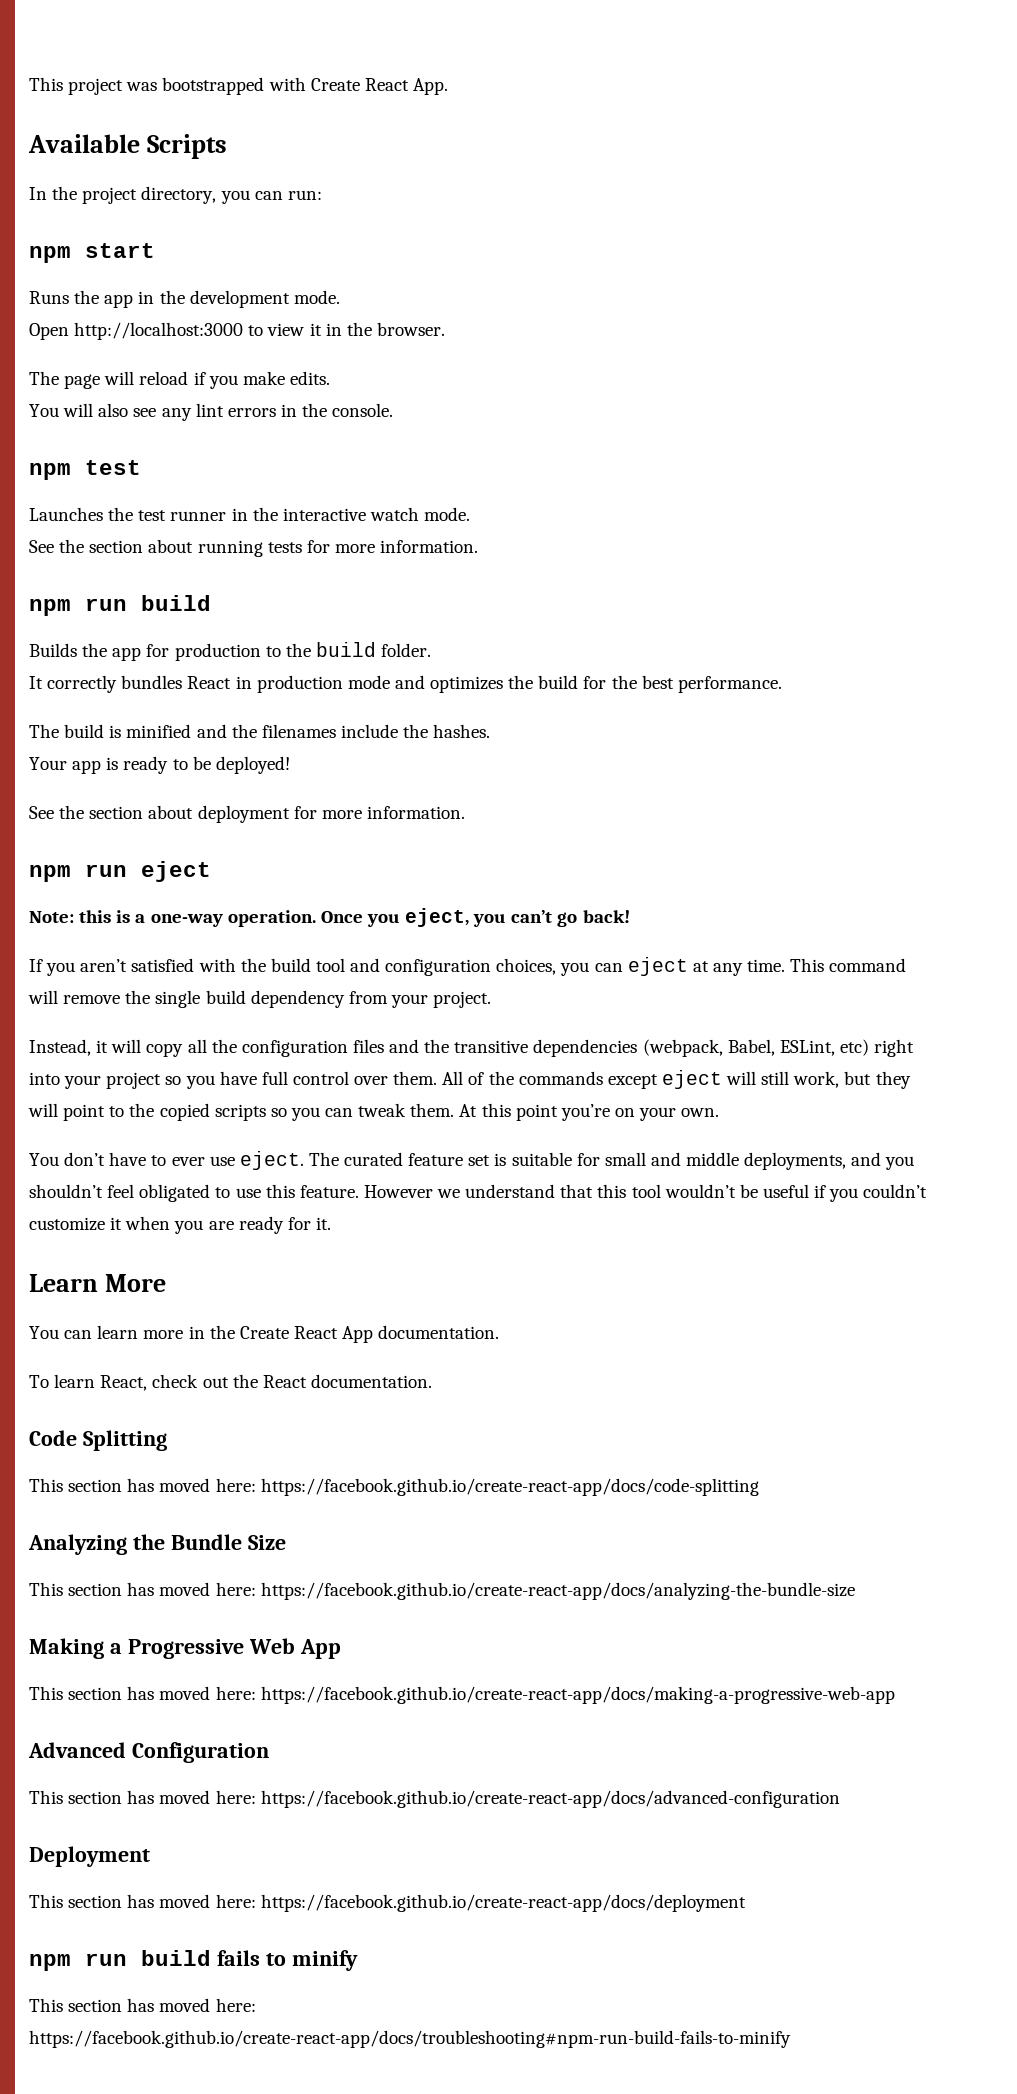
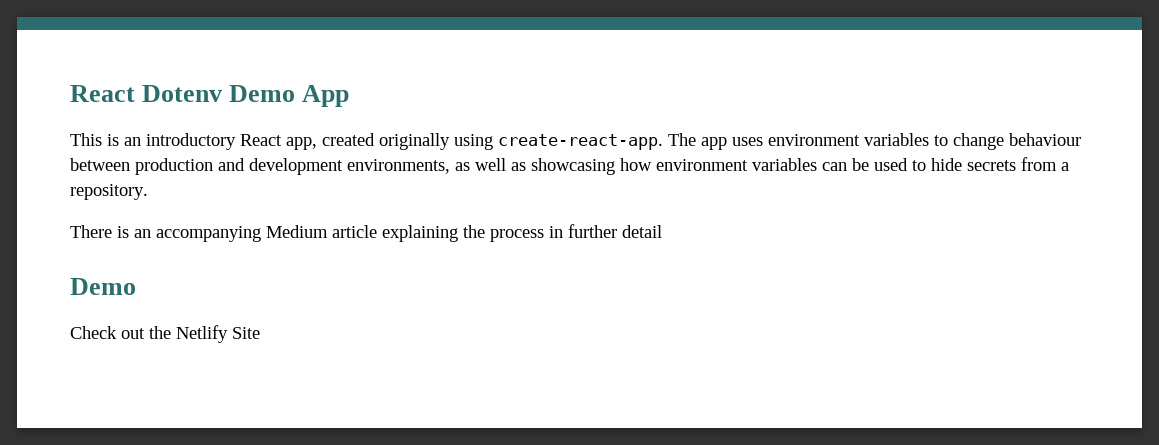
[29,77,448,95] [28,134,227,159] [29,186,322,204] [29,243,155,263] [29,290,340,308] [29,322,445,340] [29,371,330,389] [29,403,394,421] [29,460,141,480] [29,507,471,521] [29,539,479,557] [29,595,211,616] [29,642,432,661] [29,675,782,693] [29,724,491,738] [29,756,290,774] [29,805,465,823] [29,861,211,882] [29,908,630,927] [29,957,907,976] [28,990,492,1008] [29,1039,915,1057] [29,1070,911,1089] [28,1103,720,1121] [29,1151,915,1170] [29,1184,928,1202] [29,1216,331,1234] [29,1274,166,1292] [29,1325,500,1343] [29,1374,432,1391] [29,1430,167,1451] [29,1478,759,1496] [28,1534,286,1555] [29,1582,855,1600] [29,1638,341,1659] [29,1686,895,1704] [28,1742,269,1763] [29,1790,840,1808] [29,1846,150,1867] [29,1894,746,1912] [29,1950,358,1971] [29,1998,256,2012] [29,2030,791,2048] This project was bootstrapped with Create React App. // Available Scripts // In the project directory, you can run: // npm start // Runs the app in the development mode. // Open http://localhost:3000 to view it in the browser. // The page will reload if you make edits. // You will also see any lint errors in the console. // npm test // Launches the test runner in the interactive watch mode. // See the section about running tests for more information. // npm run build // Builds the app for production to the build folder. // It correctly bundles React in production mode and optimizes the build for the best performance. // The build is minified and the filenames include the hashes. // Your app is ready to be deployed! // See the section about deployment for more information. // npm run eject // Note: this is a one-way operation. Once you eject, you can’t go back! // If you aren’t satisfied with the build tool and configuration choices, you can eject at any time. This command will remove the single build dependency from your project. // Instead, it will copy all the configuration files and the transitive dependencies (webpack, Babel, ESLint, etc) right into your project so you have full control over them. All of the commands except eject will still work, but they will point to the copied scripts so you can tweak them. At this point you’re on your own. // You don’t have to ever use eject. The curated feature set is suitable for small and middle deployments, and you shouldn’t feel obligated to use this feature. However we understand that this tool wouldn’t be useful if you couldn’t customize it when you are ready for it. // Learn More // You can learn more in the Create React App documentation. // To learn React, check out the React documentation. // Code Splitting // This section has moved here: https://facebook.github.io/create-react-app/docs/code-splitting // Analyzing the Bundle Size // This section has moved here: https://facebook.github.io/create-react-app/docs/analyzing-the-bundle-size // Making a Progressive Web App // This section has moved here: https://facebook.github.io/create-react-app/docs/making-a-progressive-web-app // Advanced Configuration // This section has moved here: https://facebook.github.io/create-react-app/docs/advanced-configuration // Deployment // This section has moved here: https://facebook.github.io/create-react-app/docs/deployment // npm run build fails to minify // This section has moved here: https://facebook.github.io/create-react-app/docs/troubleshooting#npm-run-build-fails-to-minify -> [70,85,350,107] [70,133,1081,150] [70,157,1069,175] [70,184,148,200] [70,224,662,242] [70,278,136,295] [70,325,260,343] React Dotenv Demo App // This is an introductory React app, created originally using create-react-app. The app uses environment variables to change behaviour between production and development environments, as well as showcasing how environment variables can be used to hide secrets from a repository. // There is an accompanying Medium article explaining the process in further detail // Demo // Check out the Netlify Site

